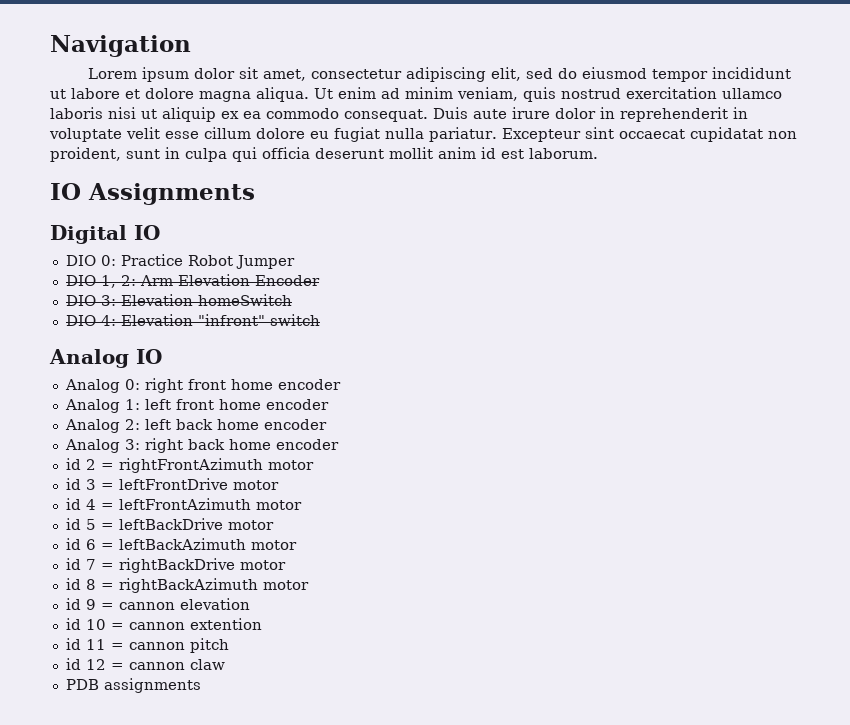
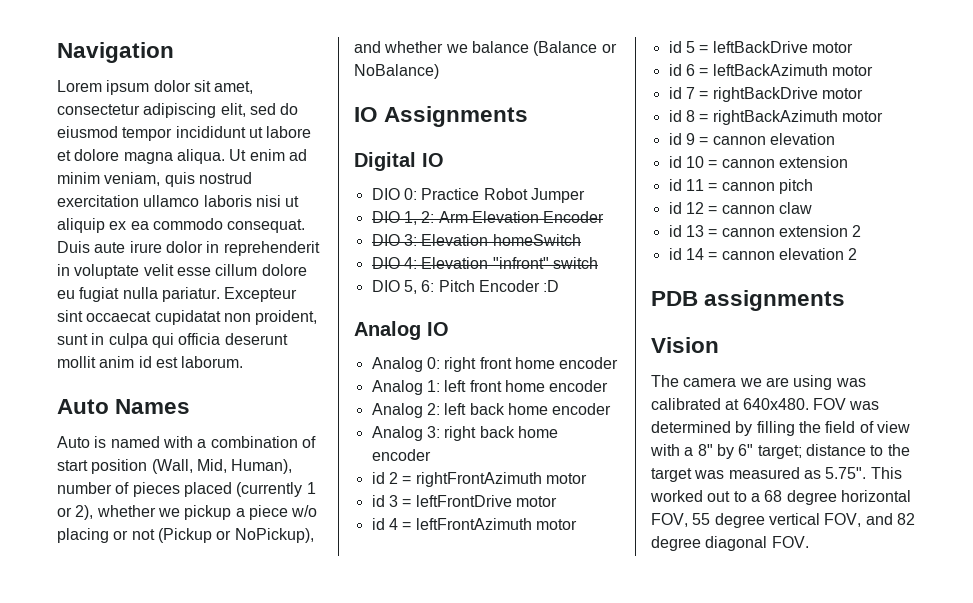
(598, 153) none -> [57,399,191,414] [57,436,316,448] [57,459,293,474] [57,482,316,497] [57,505,318,520] [57,528,314,543] [354,41,617,56] [354,64,439,79] // Auto Names // Auto is named with a combination of start position (Wall, Mid, Human), number of pieces placed (currently 1 or 2), whether we pickup a piece w/o placing or not (Pickup or NoPickup), and whether we balance (Balance or NoBalance)
(320, 320) none -> [371,280,560,294] // DIO 5, 6: Pitch Encoder :D
[189,618,262,630] extention -> [778,156,848,168] extension
[65,678,201,693] PDB assignments -> [668,225,862,237] [668,248,858,260] [651,290,846,311] [651,337,719,353] [651,375,866,390] [651,398,880,410] [651,421,910,436] [650,444,910,459] [651,467,902,482] [650,490,911,505] [651,513,915,528] [651,536,809,551] id 13 = cannon extension 2 // id 14 = cannon elevation 2 // PDB assignments // Vision // The camera we are using was calibrated at 640x480. FOV was determined by filling the field of view with a 8" by 6" target; distance to the target was measured as 5.75". This worked out to a 68 degree horizontal FOV, 55 degree vertical FOV, and 82 degree diagonal FOV.

